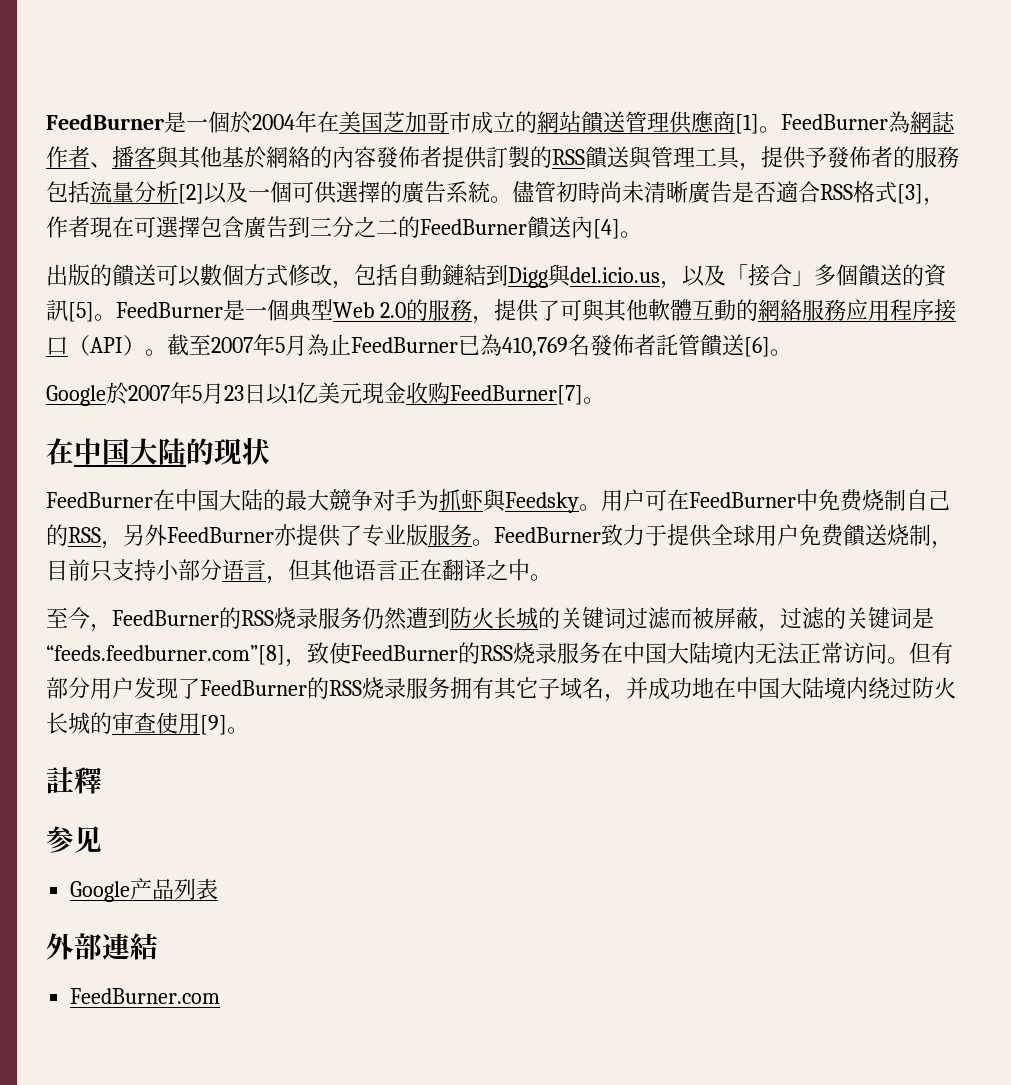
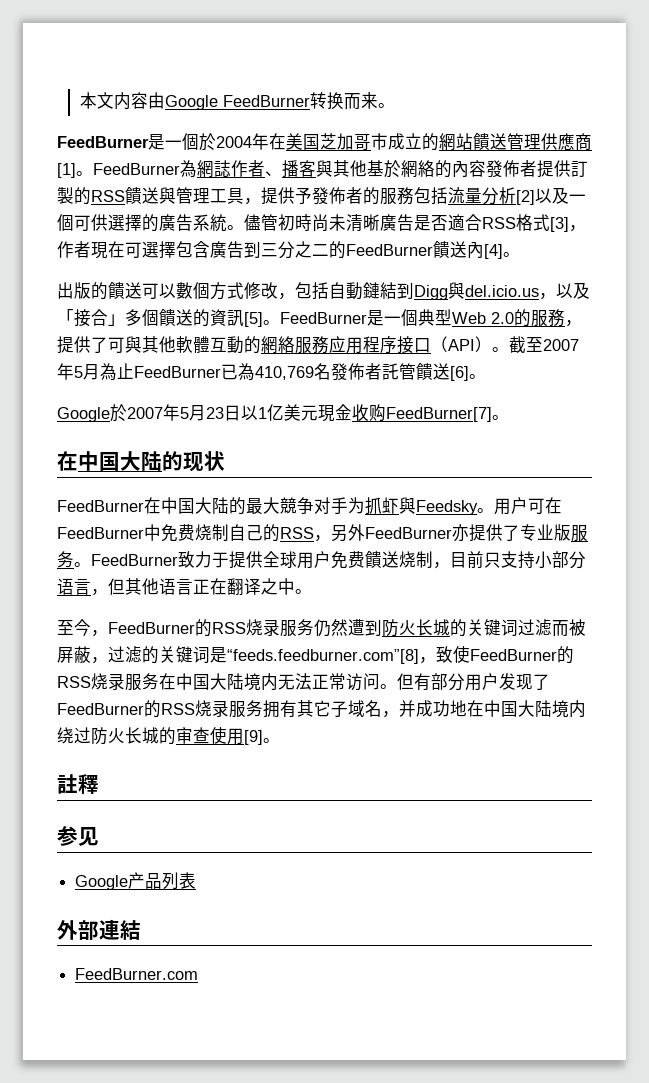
(46, 122) none -> [79,92,395,110] 本文内容由Google FeedBurner转换而来。 //

